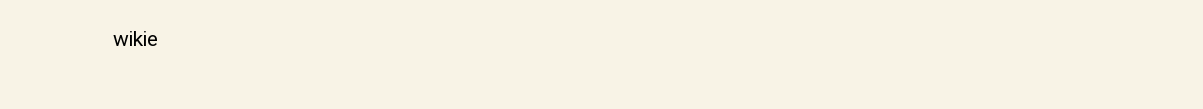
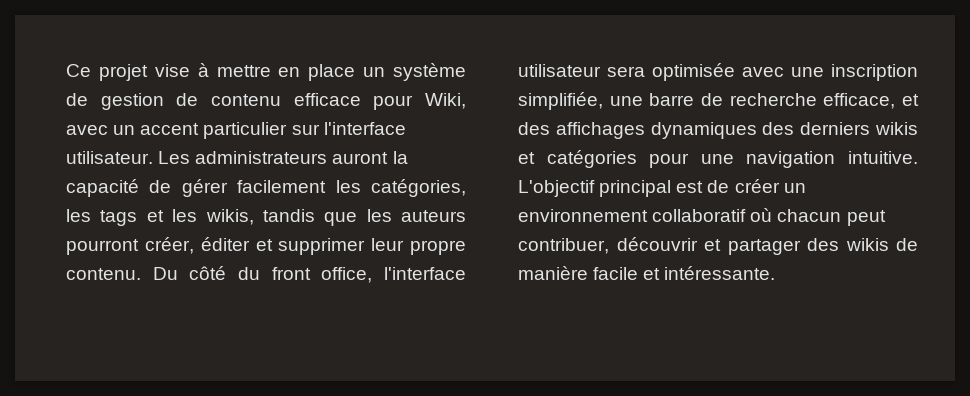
[113,31,158,46] wikie -> [66,63,466,81] [66,93,467,110] [66,122,406,139] [66,151,408,164] [66,179,466,197] [66,209,466,226] [66,237,466,255] [66,266,466,283] [518,63,918,81] [518,92,920,110] [518,122,918,139] [518,150,918,168] [518,179,806,197] [518,208,886,226] [518,237,918,255] [518,266,776,280] Ce projet vise à mettre en place un système de gestion de contenu efficace pour Wiki, avec un accent particulier sur l'interface utilisateur. Les administrateurs auront la capacité de gérer facilement les catégories, les tags et les wikis, tandis que les auteurs pourront créer, éditer et supprimer leur propre contenu. Du côté du front office, l'interface utilisateur sera optimisée avec une inscription simplifiée, une barre de recherche efficace, et des affichages dynamiques des derniers wikis et catégories pour une navigation intuitive. L'objectif principal est de créer un environnement collaboratif où chacun peut contribuer, découvrir et partager des wikis de manière facile et intéressante.

